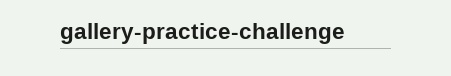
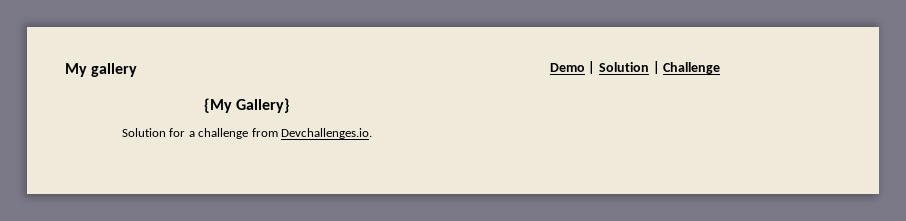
[60,23,345,44] gallery-practice-challenge -> [65,63,138,77] [203,98,291,113] [122,128,372,139] [549,61,721,74] My gallery // {My Gallery} // Solution for a challenge from Devchallenges.io. // Demo | Solution | Challenge

